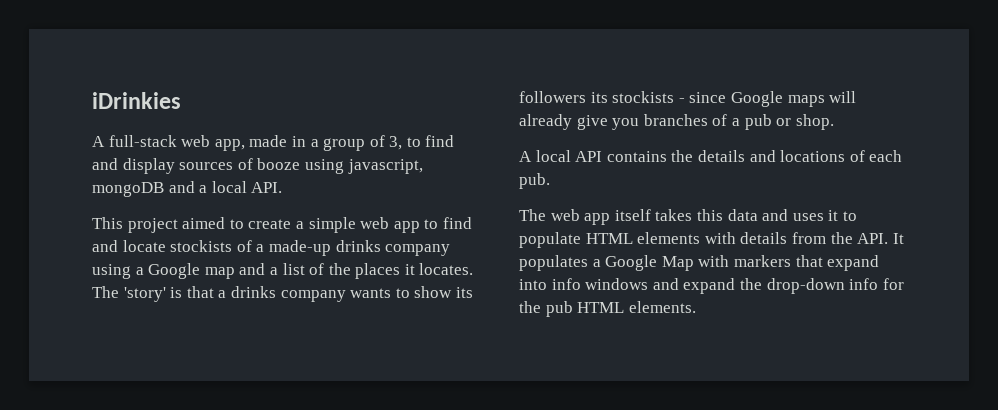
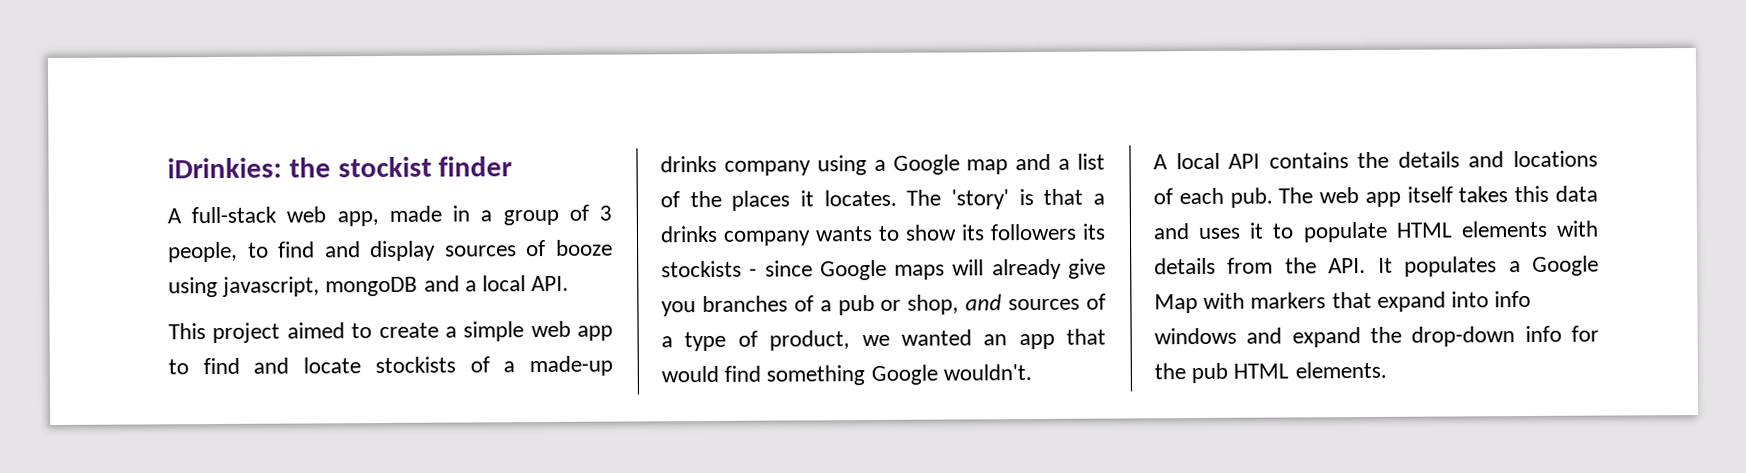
[92,92,181,109] iDrinkies -> [167,156,513,179] iDrinkies: the stockist finder
[389,136,403,150] 3, -> [599,205,612,221] [168,241,238,263] 3 people,
[795,114,834,130] shop. -> [907,293,1106,315] [661,328,1106,352] [661,364,1032,386] shop, and sources of a type of product, we wanted an app that would find something Google wouldn't.
(550, 181) // -> (1273, 197) none

